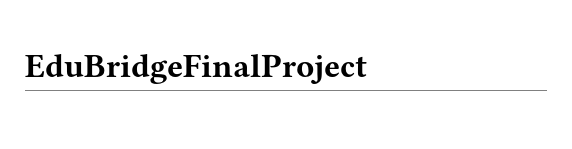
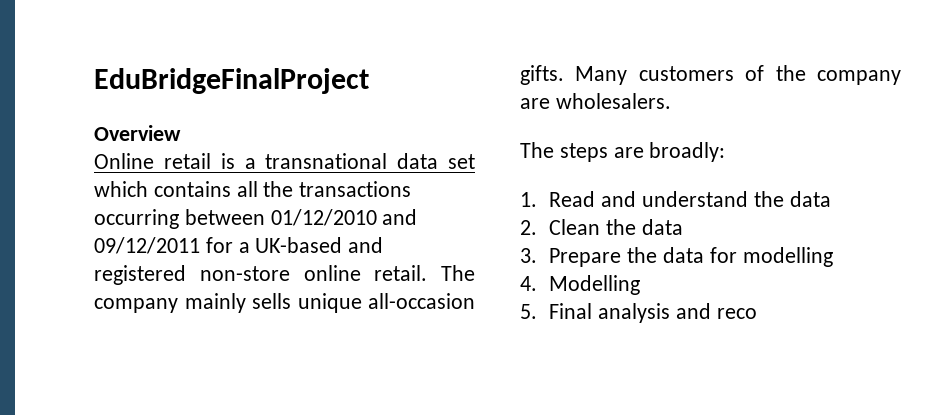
(367, 69) none -> [94,125,181,141] [94,153,475,169] [94,181,412,197] [94,209,418,229] [94,237,384,254] [94,265,475,285] [94,293,475,313] [520,65,901,85] [520,93,671,109] [520,142,726,162] [520,191,831,207] [520,219,683,235] [520,247,833,267] [520,275,641,295] [520,303,757,323] // Overview // Online retail is a transnational data set which contains all the transactions occurring between 01/12/2010 and 09/12/2011 for a UK-based and registered non-store online retail. The company mainly sells unique all-occasion gifts. Many customers of the company are wholesalers. // The steps are broadly: // 1. Read and understand the data // 2. Clean the data // 3. Prepare the data for modelling // 4. Modelling // 5. Final analysis and reco

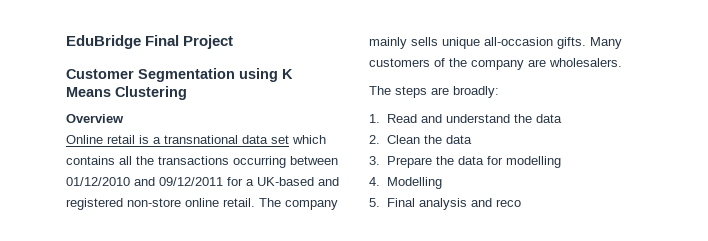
[94,68,369,94] EduBridgeFinalProject -> [66,35,234,49] [66,68,293,82] [66,86,187,100] EduBridge Final Project // Customer Segmentation using K Means Clustering

